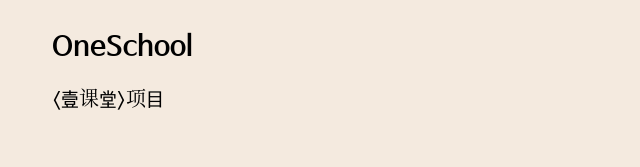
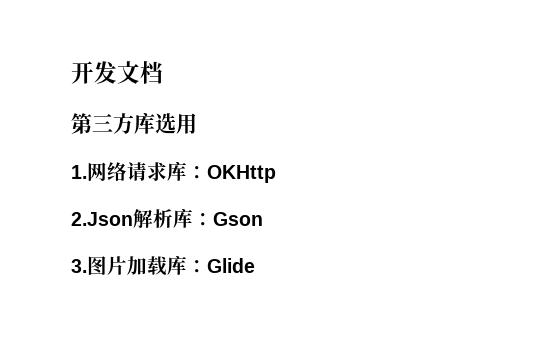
[52,32,193,56] [52,88,164,110] OneSchool // <壹课堂>项目 -> [71,61,163,84] [71,112,197,134] [71,161,276,183] [71,208,263,228] [71,255,255,276] 开发文档 // 第三方库选用 // 1.网络请求库：OKHttp // 2.Json解析库：Gson // 3.图片加载库：Glide

